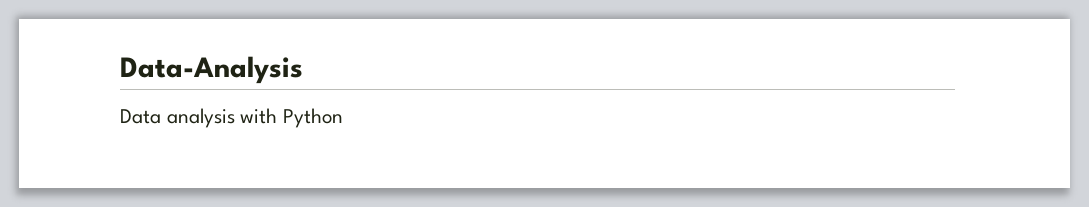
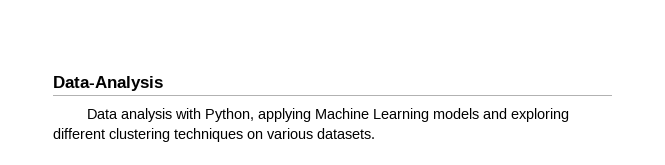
[283,108,344,128] Python -> [204,108,569,122] [53,128,375,142] Python, applying Machine Learning models and exploring different clustering techniques on various datasets.

